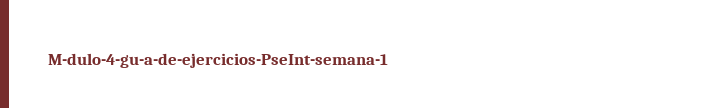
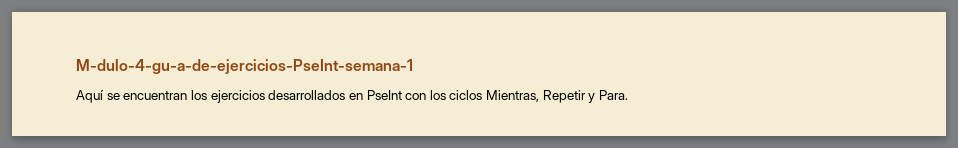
(388, 60) none -> [76,90,629,103] // Aquí se encuentran los ejercicios desarrollados en PseInt con los ciclos Mientras, Repetir y Para.

